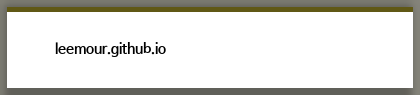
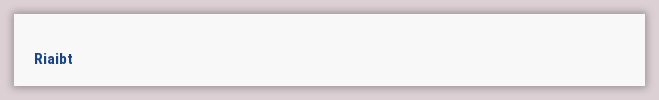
[55,42,166,57] leemour.github.io -> [34,53,73,64] Riaibt

